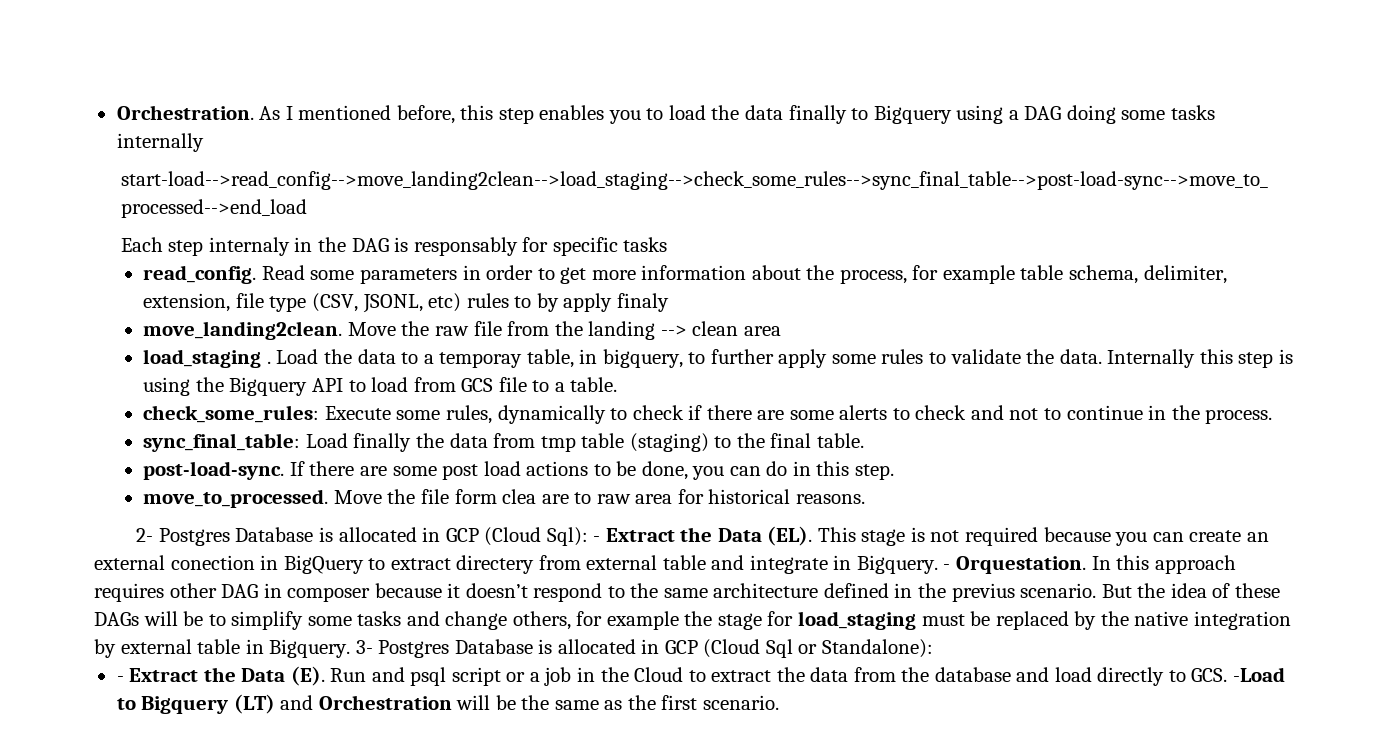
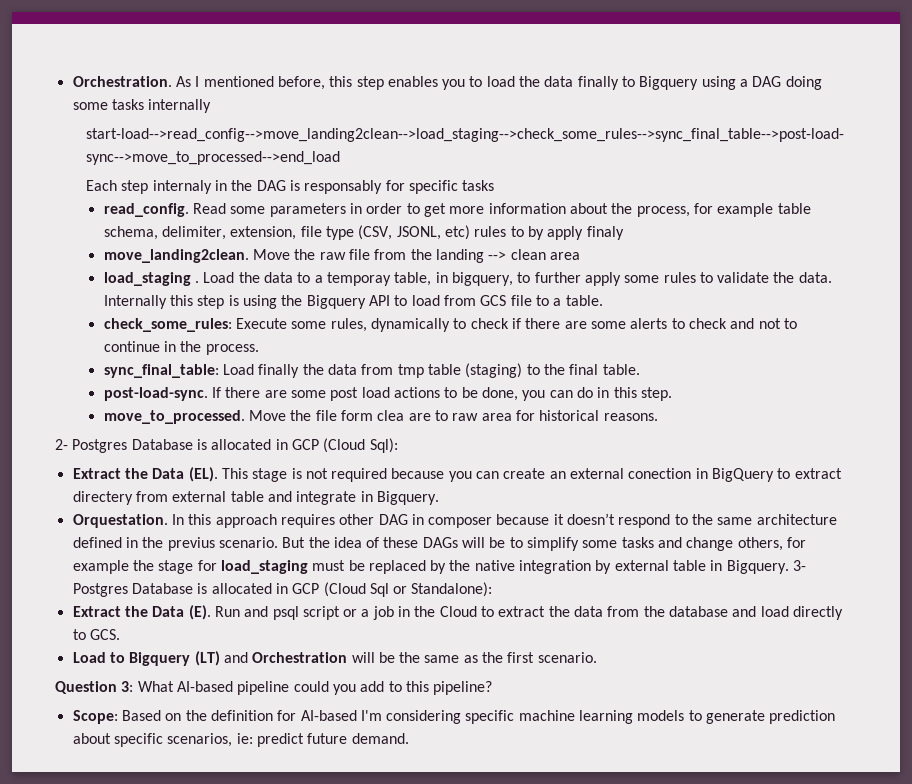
[593,536,601,542] - -> (398, 445) //
[943,564,951,570] - -> (439, 498) //
[116,676,124,682] - -> (493, 589) none
[1232,667,1285,682] -Load -> [72,652,106,663] // Load
(779, 702) none -> [55,681,493,695] [72,710,836,724] [72,733,409,747] // Question 3: What AI-based pipeline could you add to this pipeline? // Scope: Based on the definition for AI-based I'm considering specific machine learning models to generate prediction about specific scenarios, ie: predict future demand.

